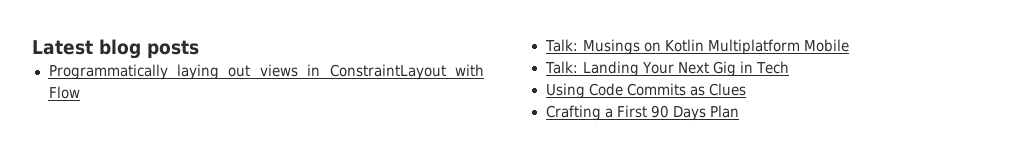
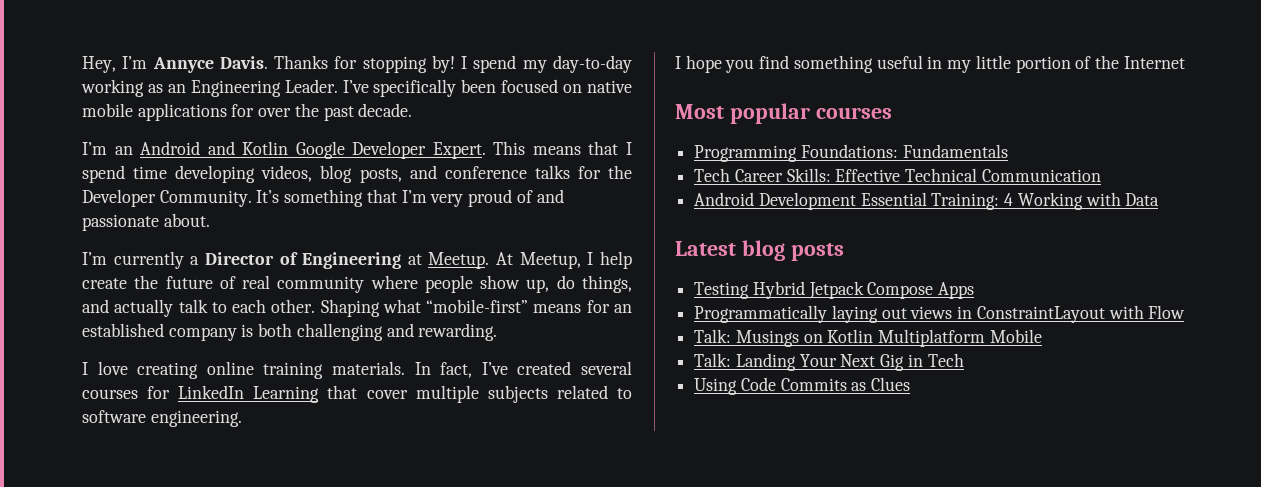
[32,39,199,59] Latest blog posts -> [82,55,632,73] [81,79,632,97] [82,103,413,121] [82,141,632,159] [82,165,633,183] [82,189,564,207] [82,213,210,231] [82,251,632,269] [82,275,632,293] [82,299,632,317] [82,323,498,341] [82,361,633,379] [82,385,632,403] [82,410,242,427] [675,55,1185,73] [675,103,892,124] [694,144,1008,162] [694,168,1101,182] [694,192,1160,210] [675,240,844,261] [694,281,975,299] Hey, I’m Annyce Davis. Thanks for stopping by! I spend my day-to-day working as an Engineering Leader. I’ve specifically been focused on native mobile applications for over the past decade. // I’m an Android and Kotlin Google Developer Expert. This means that I spend time developing videos, blog posts, and conference talks for the Developer Community. It’s something that I’m very proud of and passionate about. // I’m currently a Director of Engineering at Meetup. At Meetup, I help create the future of real community where people show up, do things, and actually talk to each other. Shaping what “mobile-first” means for an established company is both challenging and rewarding. // I love creating online training materials. In fact, I’ve created several courses for LinkedIn Learning that cover multiple subjects related to software engineering. // I hope you find something useful in my little portion of the Internet // Most popular courses // Programming Foundations: Fundamentals // Tech Career Skills: Effective Technical Communication // Android Development Essential Training: 4 Working with Data // Latest blog posts // Testing Hybrid Jetpack Compose Apps
[545,105,739,121] // Crafting a First 90 Days Plan -> (911, 384) none

